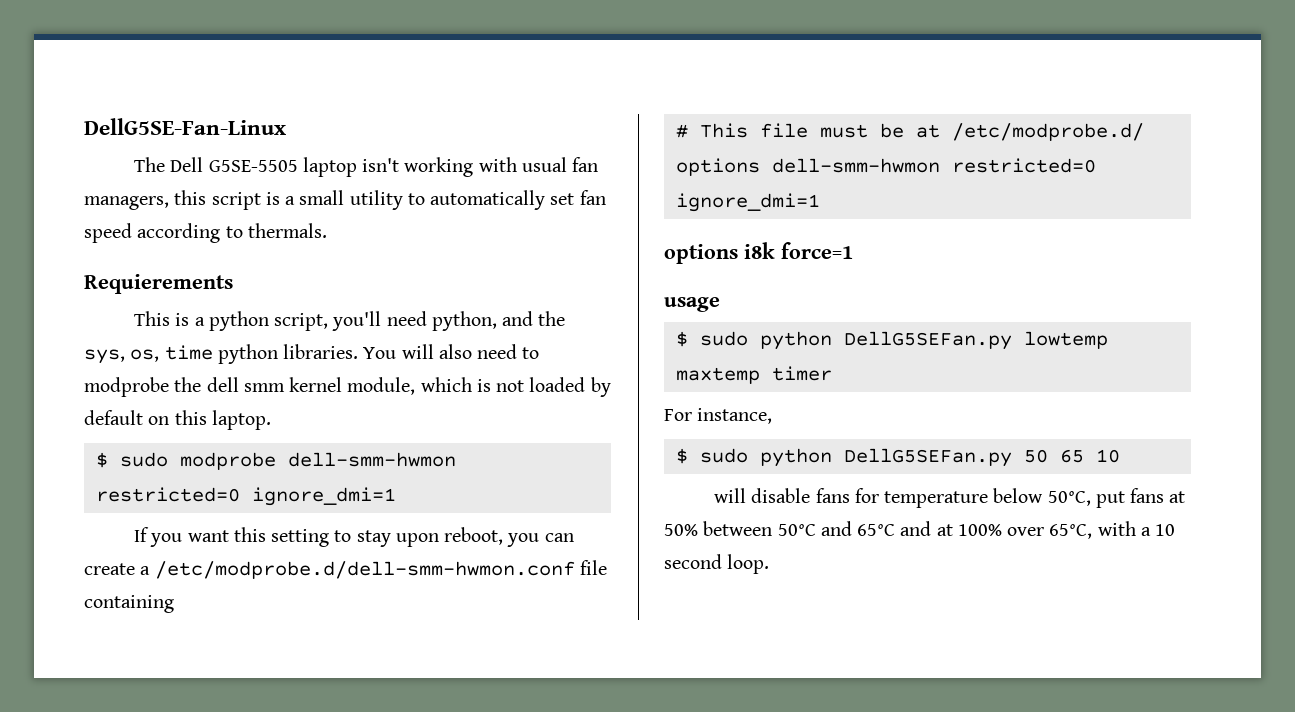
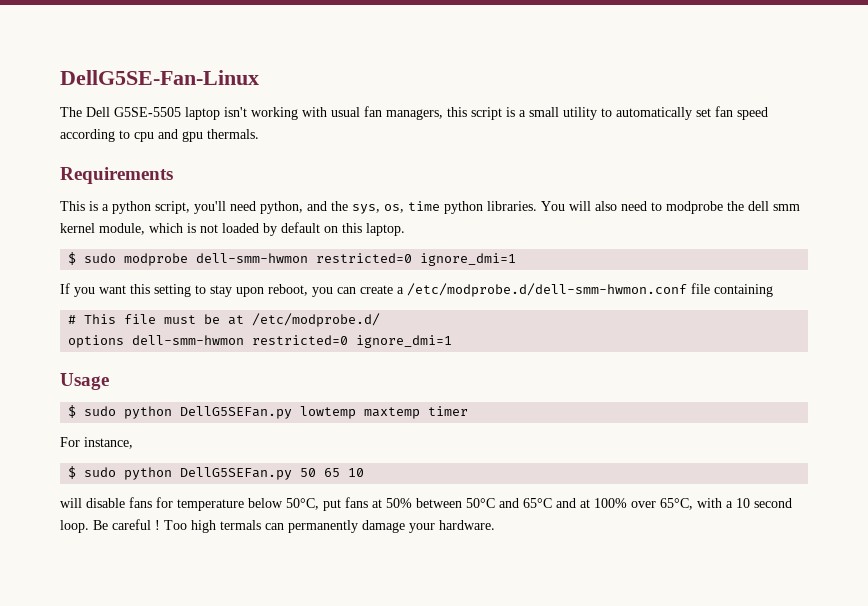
(243, 232) none -> [134,129,203,142] cpu and gpu
[84,274,233,294] Requierements -> [60,167,173,184] Requirements
[664,242,853,264] [664,297,720,312] options i8k force=1 // usage -> [60,373,109,390] Usage
(770, 564) none -> [93,519,495,533] Be careful ! Too high termals can permanently damage your hardware.

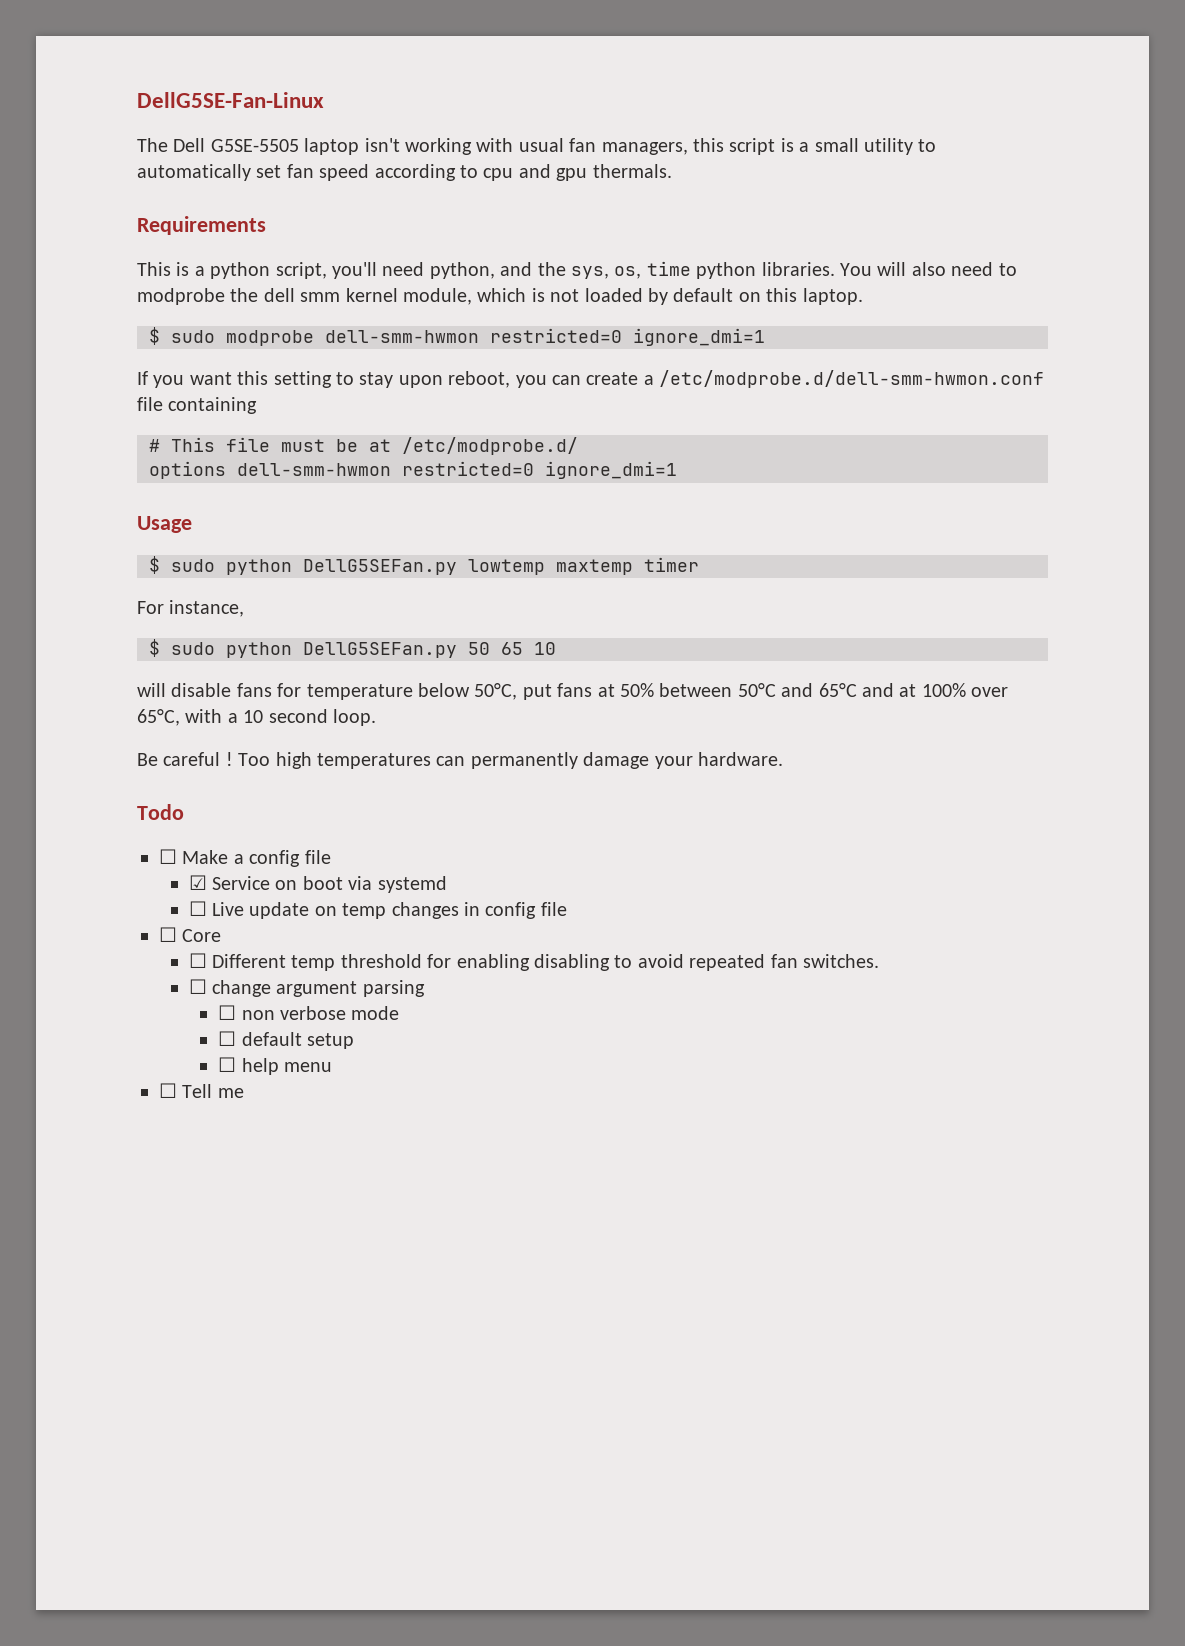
(89, 526) none -> (376, 717) //
[220,520,261,530] termals -> [317,753,431,769] temperatures
(495, 525) none -> [137,804,184,820] [159,849,331,867] [188,875,447,893] [188,901,567,919] [159,927,222,942] [188,953,880,971] [188,979,425,997] [218,1005,400,1020] [218,1031,355,1049] [218,1057,333,1075] [159,1083,244,1098] // Todo // ☐ Make a config file // ☑ Service on boot via systemd // ☐ Live update on temp changes in config file // ☐ Core // ☐ Different temp threshold for enabling disabling to avoid repeated fan switches. // ☐ change argument parsing // ☐ non verbose mode // ☐ default setup // ☐ help menu // ☐ Tell me

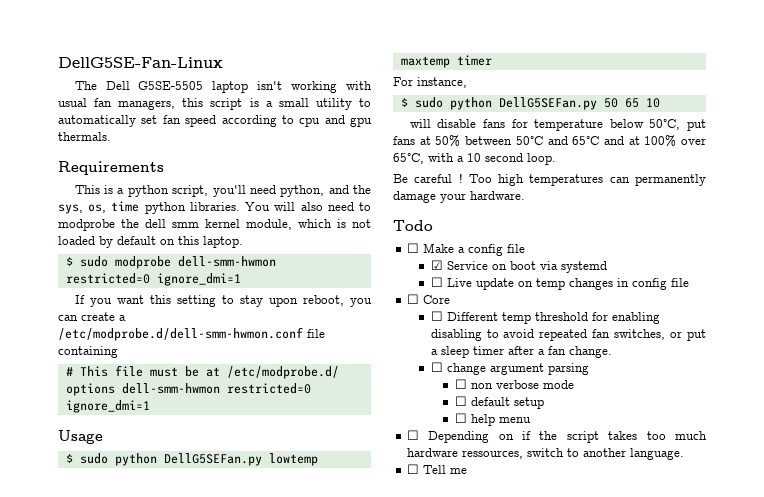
[803,954,880,968] switches. -> [614,329,706,341] [430,346,612,358] switches, or put a sleep timer after a fan change.
(333, 1067) none -> [406,430,707,443] [406,448,684,460] // ☐ Depending on if the script takes too much hardware ressources, switch to another language.

